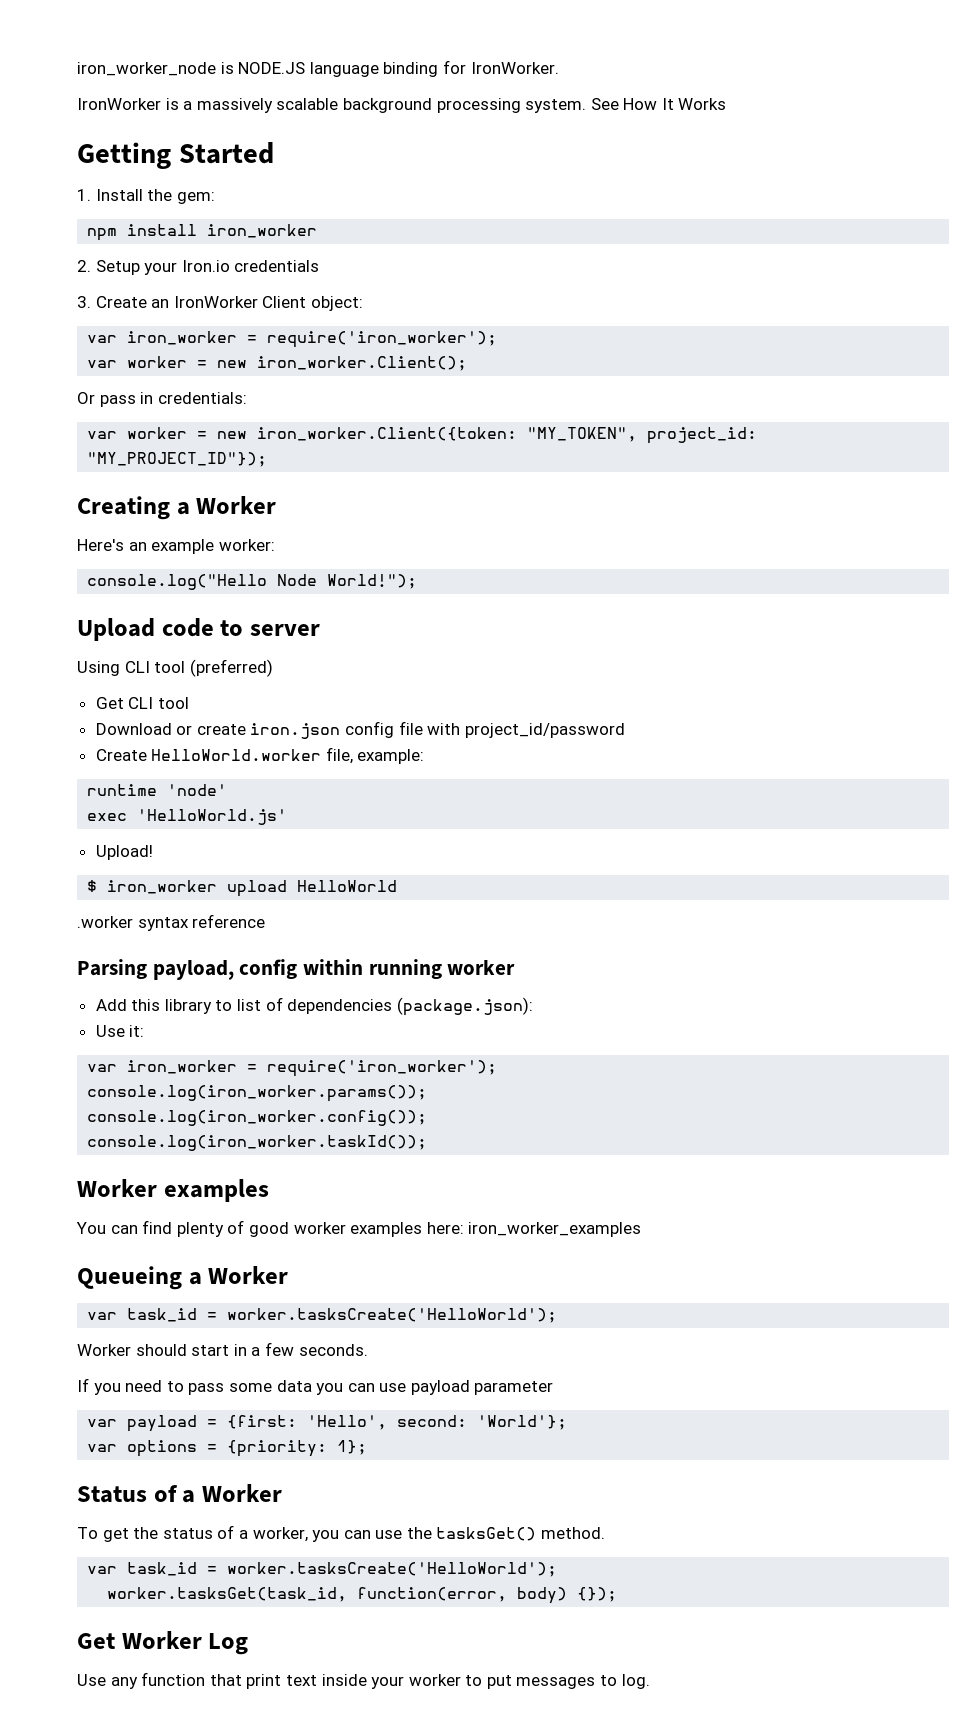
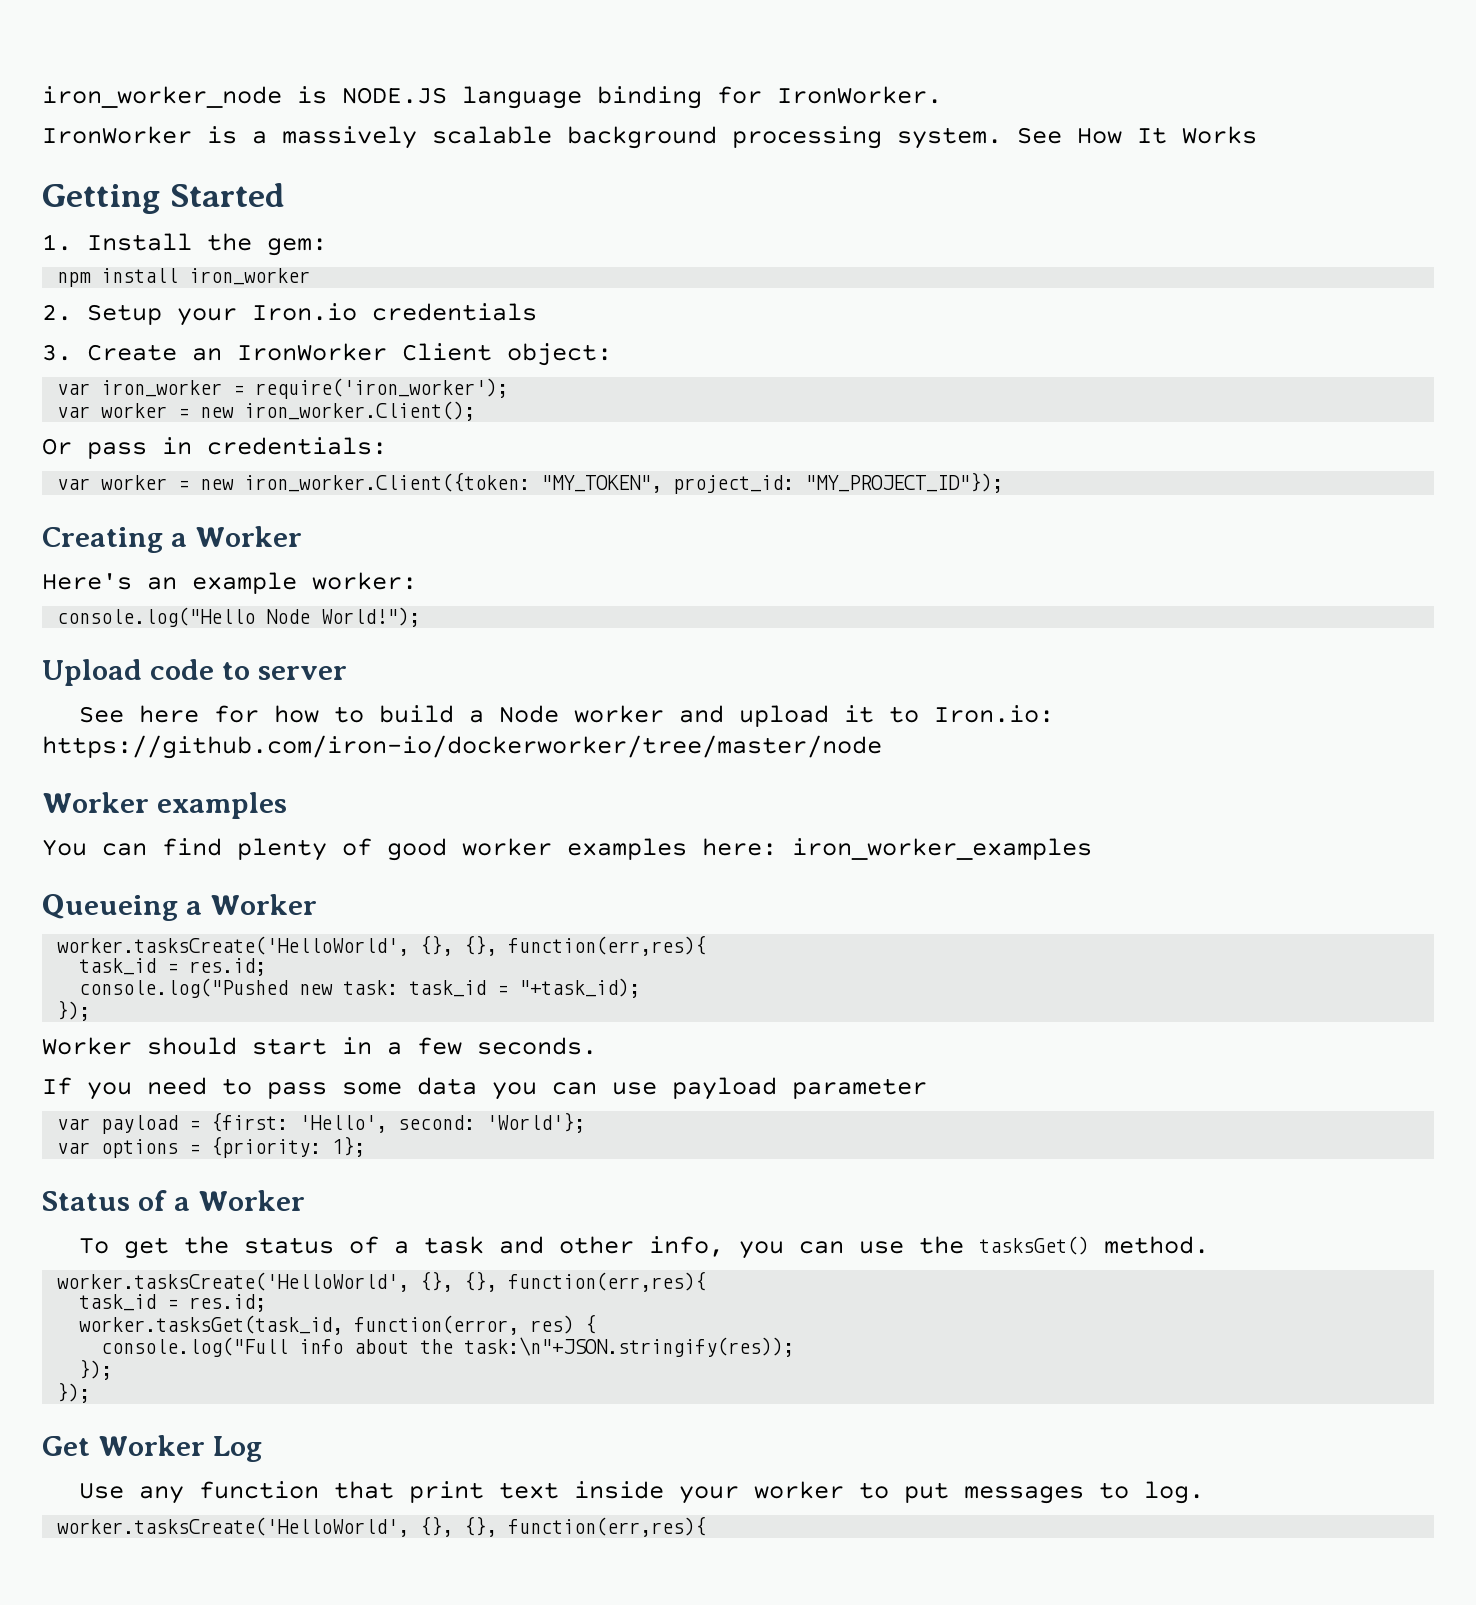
[77,659,273,677] [95,697,189,709] [95,721,625,739] [95,747,425,764] [87,784,228,796] [87,809,288,825] [95,845,153,860] [87,880,398,897] [77,914,266,931] [77,959,516,980] [95,997,533,1016] [95,1025,145,1037] [87,1060,498,1077] [87,1085,428,1102] [87,1110,428,1126] [87,1135,428,1151] Using CLI tool (preferred) // Get CLI tool // Download or create iron.json config file with project_id/password // Create HelloWorld.worker file, example: // runtime 'node' // exec 'HelloWorld.js' // Upload! // $ iron_worker upload HelloWorld // .worker syntax reference // Parsing payload, config within running worker // Add this library to list of dependencies (package.json): // Use it: // var iron_worker = require('iron_worker'); // console.log(iron_worker.params()); // console.log(iron_worker.config()); // console.log(iron_worker.taskId()); -> [79,705,1055,727] [42,735,882,759] See here for how to build a Node worker and upload it to Iron.io: https://github.com/iron-io/dockerworker/tree/master/node
[87,1308,558,1323] var task_id = worker.tasksCreate('HelloWorld'); -> [57,935,707,956] [79,958,267,976] [79,978,641,998] [57,1000,91,1021] worker.tasksCreate('HelloWorld', {}, {}, function(err,res){ // task_id = res.id; // console.log("Pushed new task: task_id = "+task_id); // });
[252,1527,308,1542] worker, -> [424,1236,725,1257] task and other info,
[87,1562,558,1577] var task_id = worker.tasksCreate('HelloWorld'); -> [57,1271,707,1292] [79,1294,267,1312] worker.tasksCreate('HelloWorld', {}, {}, function(err,res){ // task_id = res.id;
[517,1587,618,1604] body) {}); -> [530,1314,597,1334] [101,1337,795,1357] [79,1359,113,1380] [57,1382,91,1403] res) { // console.log("Full info about the task:\n"+JSON.stringify(res)); // }); // });
(650, 1681) none -> [57,1516,707,1537] // worker.tasksCreate('HelloWorld', {}, {}, function(err,res){

